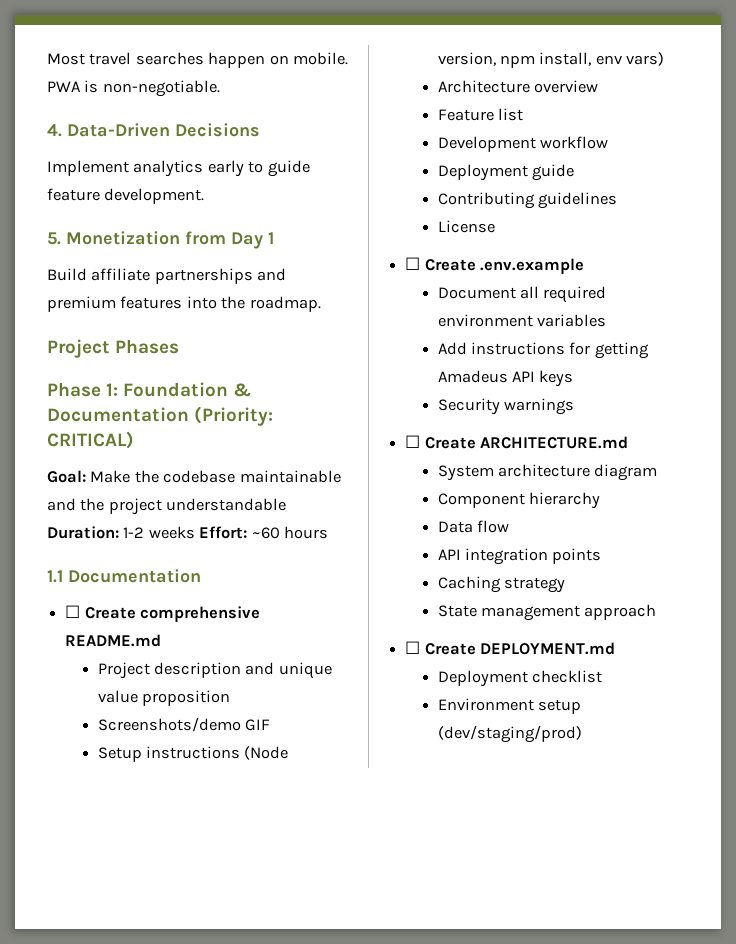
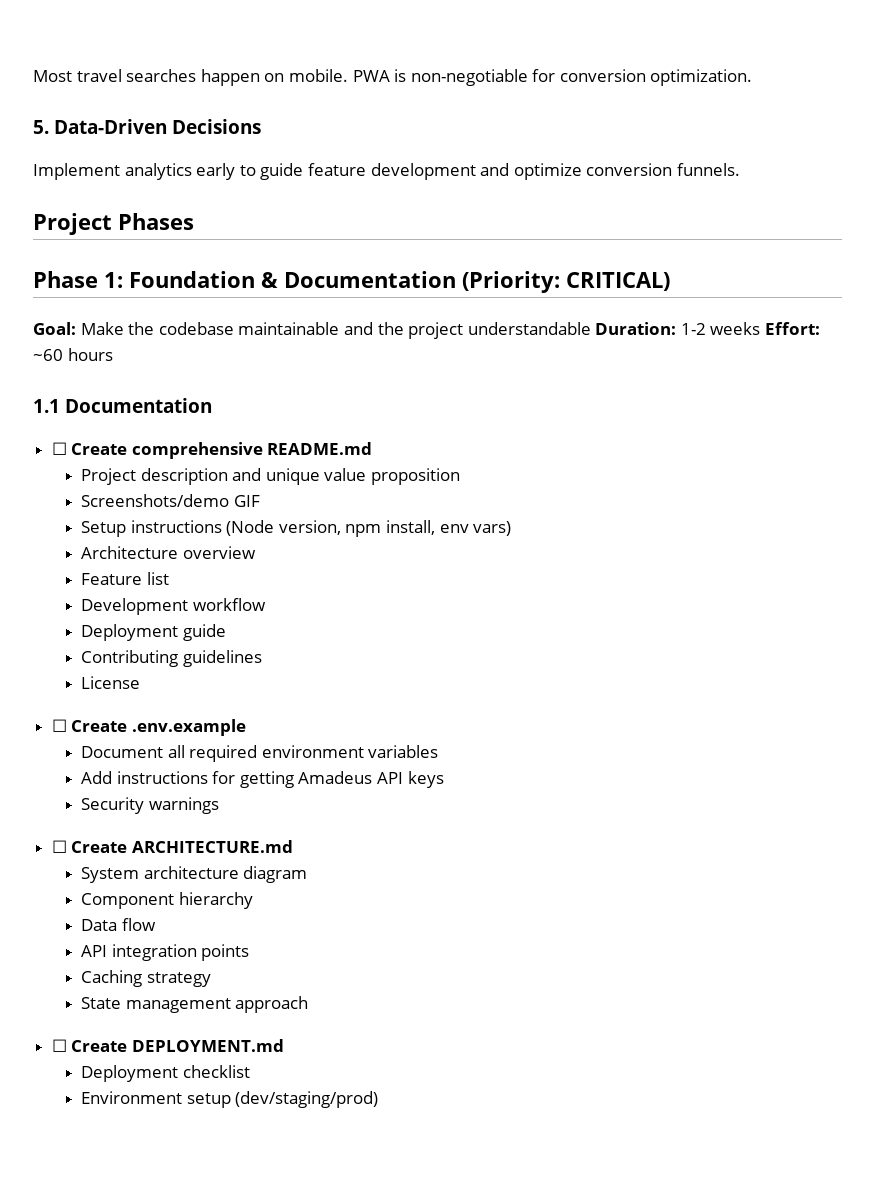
[102,80,220,97] [47,124,62,137] non-negotiable. // 4. -> [410,69,753,86] [33,120,49,134] non-negotiable for conversion optimization. // 5.
[104,188,205,204] [47,231,274,249] [47,268,287,284] [47,296,321,312] development. // 5. Monetization from Day 1 // Build affiliate partnerships and premium features into the roadmap. -> [370,163,740,180] development and optimize conversion funnels.

